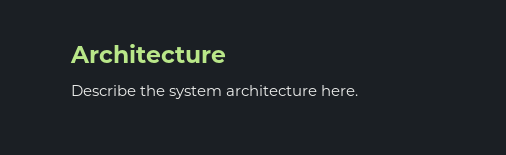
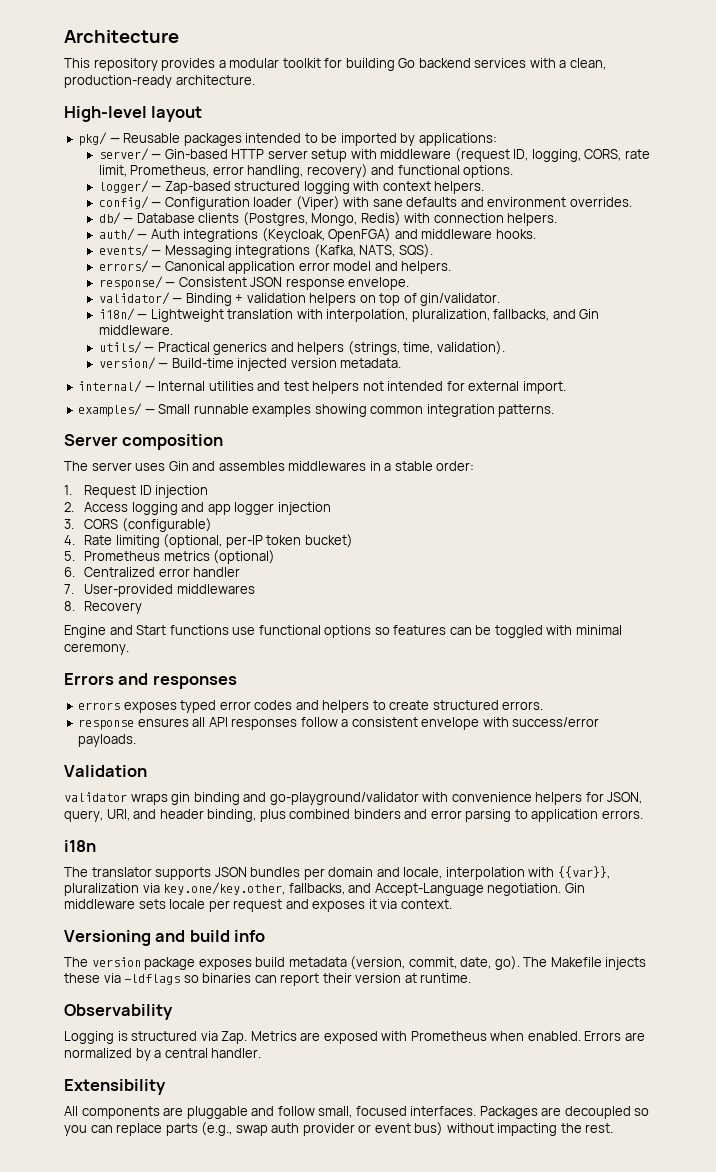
[71,85,359,99] Describe the system architecture here. -> [64,58,606,71] [64,75,255,88] [64,106,203,122] [78,132,497,146] [98,148,650,162] [98,164,514,178] [98,180,485,194] [98,196,632,210] [98,212,558,226] [98,228,536,242] [98,244,433,258] [98,260,452,274] [98,276,410,290] [98,292,501,306] [98,308,600,322] [98,325,173,335] [98,341,505,355] [98,357,402,371] [78,380,566,394] [78,403,555,417] [64,434,224,450] [64,461,475,471] [64,485,209,498] [64,502,331,515] [64,518,212,532] [64,534,353,548] [64,550,276,564] [64,567,241,577] [64,584,255,597] [64,601,143,614] [64,625,622,638] [64,643,129,655] [64,673,237,689] [78,700,544,713] [78,717,600,730] [78,734,137,747] [64,765,147,777] [64,792,643,805] [64,809,643,822] [64,840,96,852] [64,866,610,880] [64,882,585,896] [64,899,452,912] [64,930,266,946] [64,956,647,970] [64,973,472,986] [64,1004,173,1020] [64,1031,645,1044] [64,1048,262,1061] [64,1079,166,1095] [64,1106,650,1119] [64,1122,614,1136] This repository provides a modular toolkit for building Go backend services with a clean, production-ready architecture. // High-level layout // pkg/ — Reusable packages intended to be imported by applications: // server/ — Gin-based HTTP server setup with middleware (request ID, logging, CORS, rate limit, Prometheus, error handling, recovery) and functional options. // logger/ — Zap-based structured logging with context helpers. // config/ — Configuration loader (Viper) with sane defaults and environment overrides. // db/ — Database clients (Postgres, Mongo, Redis) with connection helpers. // auth/ — Auth integrations (Keycloak, OpenFGA) and middleware hooks. // events/ — Messaging integrations (Kafka, NATS, SQS). // errors/ — Canonical application error model and helpers. // response/ — Consistent JSON response envelope. // validator/ — Binding + validation helpers on top of gin/validator. // i18n/ — Lightweight translation with interpolation, pluralization, fallbacks, and Gin middleware. // utils/ — Practical generics and helpers (strings, time, validation). // version/ — Build-time injected version metadata. // internal/ — Internal utilities and test helpers not intended for external import. // examples/ — Small runnable examples showing common integration patterns. // Server composition // The server uses Gin and assembles middlewares in a stable order: // 1. Request ID injection // 2. Access logging and app logger injection // 3. CORS (configurable) // 4. Rate limiting (optional, per-IP token bucket) // 5. Prometheus metrics (optional) // 6. Centralized error handler // 7. User-provided middlewares // 8. Recovery // Engine and Start functions use functional options so features can be toggled with minimal ceremony. // Errors and responses // errors exposes typed error codes and helpers to create structured errors. // response ensures all API responses follow a consistent envelope with success/error payloads. // Validation // validator wraps gin binding and go-playground/validator with convenience helpers for JSON, query, URI, and header binding, plus combined binders and error parsing to application errors. // i18n // The translator supports JSON bundles per domain and locale, interpolation with {{var}}, pluralization via key.one/key.other, fallbacks, and Accept-Language negotiation. Gin middleware sets locale per request and exposes it via context. // Versioning and build info // The version package exposes build metadata (version, commit, date, go). The Makefile injects these via -ldflags so binaries can report their version at runtime. // Observability // Logging is structured via Zap. Metrics are exposed with Prometheus when enabled. Errors are normalized by a central handler. // Extensibility // All components are pluggable and follow small, focused interfaces. Packages are decoupled so you can replace parts (e.g., swap auth provider or event bus) without impacting the rest.

